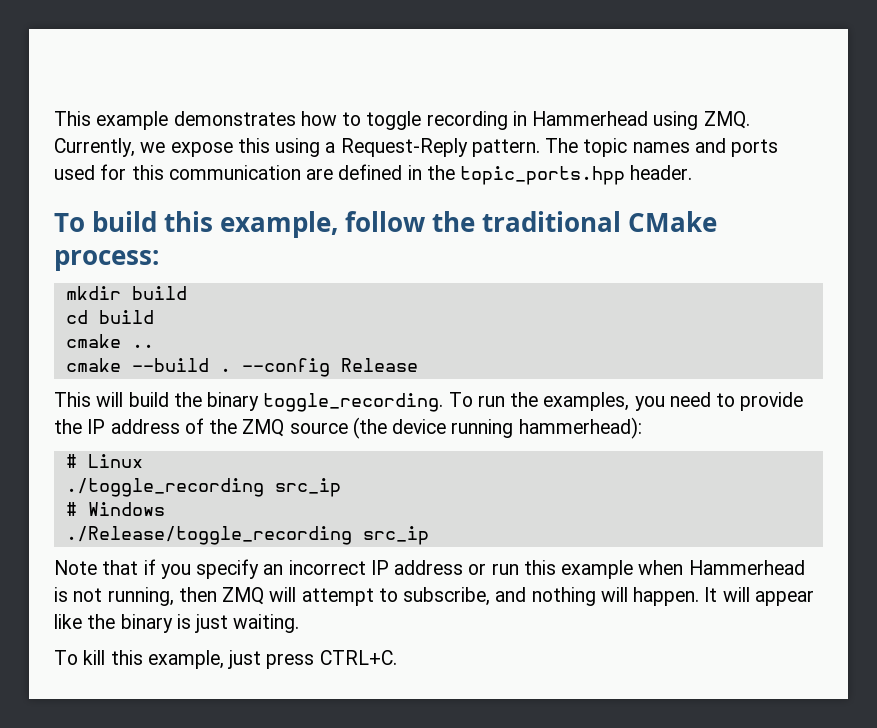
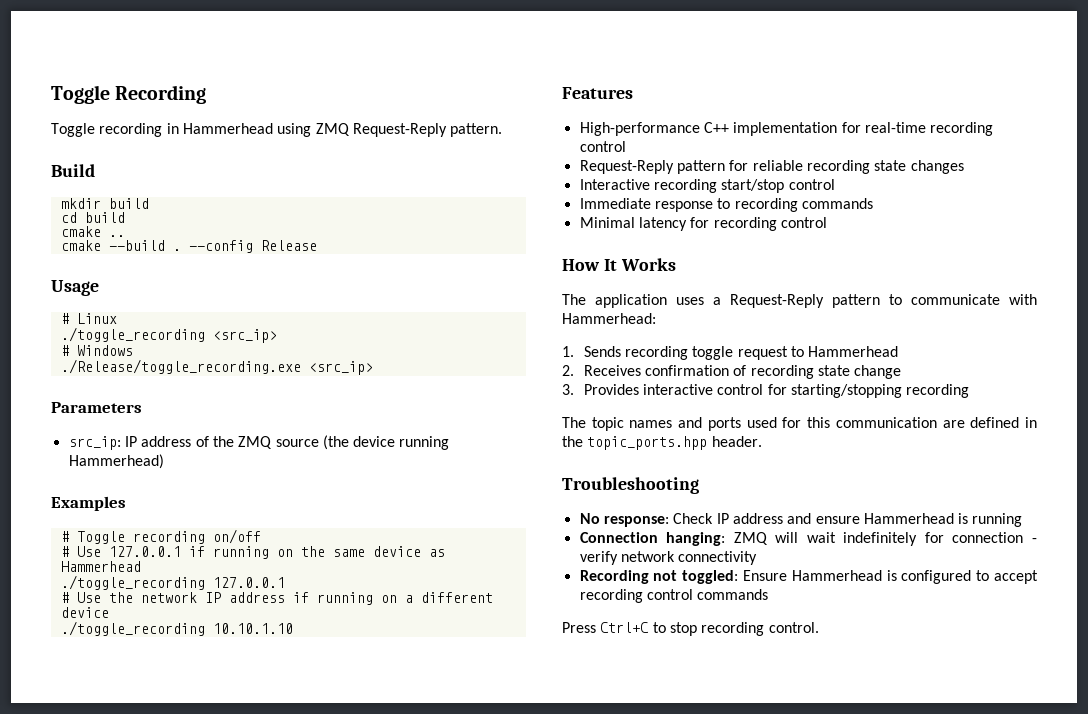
[54,111,750,130] [54,138,540,157] This example demonstrates how to toggle recording in Hammerhead using ZMQ. Currently, we expose this using a Request-Reply pattern. -> [51,85,207,104] [51,123,503,137] [51,164,95,177] [60,198,149,209] [60,212,125,223] [60,226,125,237] [60,240,317,253] [51,280,99,296] [60,313,117,324] [60,327,277,343] [60,345,133,356] [60,359,373,375] [51,402,142,413] [68,435,450,450] [68,454,164,469] [51,496,126,511] [60,529,261,544] [60,546,445,559] [60,561,141,572] [60,575,285,590] [60,592,493,605] [60,607,109,618] [60,621,293,636] [562,87,633,99] [579,122,994,136] [579,141,626,152] [579,160,964,174] [579,179,835,193] [579,198,873,212] [579,217,827,231] [562,258,676,271] [562,294,1037,308] [562,313,656,324] [562,346,899,360] [562,365,902,379] [562,384,970,398] Toggle Recording // Toggle recording in Hammerhead using ZMQ Request-Reply pattern. // Build // mkdir build // cd build // cmake .. // cmake --build . --config Release // Usage // # Linux // ./toggle_recording <src_ip> // # Windows // ./Release/toggle_recording.exe <src_ip> // Parameters // src_ip: IP address of the ZMQ source (the device running Hammerhead) // Examples // # Toggle recording on/off // # Use 127.0.0.1 if running on the same device as Hammerhead // ./toggle_recording 127.0.0.1 // # Use the network IP address if running on a different device // ./toggle_recording 10.10.1.10 // Features // High-performance C++ implementation for real-time recording control // Request-Reply pattern for reliable recording state changes // Interactive recording start/stop control // Immediate response to recording commands // Minimal latency for recording control // How It Works // The application uses a Request-Reply pattern to communicate with Hammerhead: // 1. Sends recording toggle request to Hammerhead // 2. Receives confirmation of recording state change // 3. Provides interactive control for starting/stopping recording //
[54,211,718,238] [54,250,159,271] [65,286,187,300] [65,310,154,324] [65,334,154,348] [65,358,418,377] [54,392,804,412] [54,417,642,439] [65,454,143,468] [65,478,341,497] [65,502,165,516] [65,526,429,545] [54,559,805,579] [54,587,814,606] [54,614,300,633] [54,650,397,669] To build this example, follow the traditional CMake process: // mkdir build // cd build // cmake .. // cmake --build . --config Release // This will build the binary toggle_recording. To run the examples, you need to provide the IP address of the ZMQ source (the device running hammerhead): // # Linux // ./toggle_recording src_ip // # Windows // ./Release/toggle_recording src_ip // Note that if you specify an incorrect IP address or run this example when Hammerhead is not running, then ZMQ will attempt to subscribe, and nothing will happen. It will appear like the binary is just waiting. // To kill this example, just press CTRL+C. -> [562,477,699,494] [579,513,1023,527] [579,532,1037,546] [579,551,758,565] [579,570,1038,584] [579,589,769,603] [562,622,819,636] Troubleshooting // No response: Check IP address and ensure Hammerhead is running // Connection hanging: ZMQ will wait indefinitely for connection - verify network connectivity // Recording not toggled: Ensure Hammerhead is configured to accept recording control commands // Press Ctrl+C to stop recording control.

